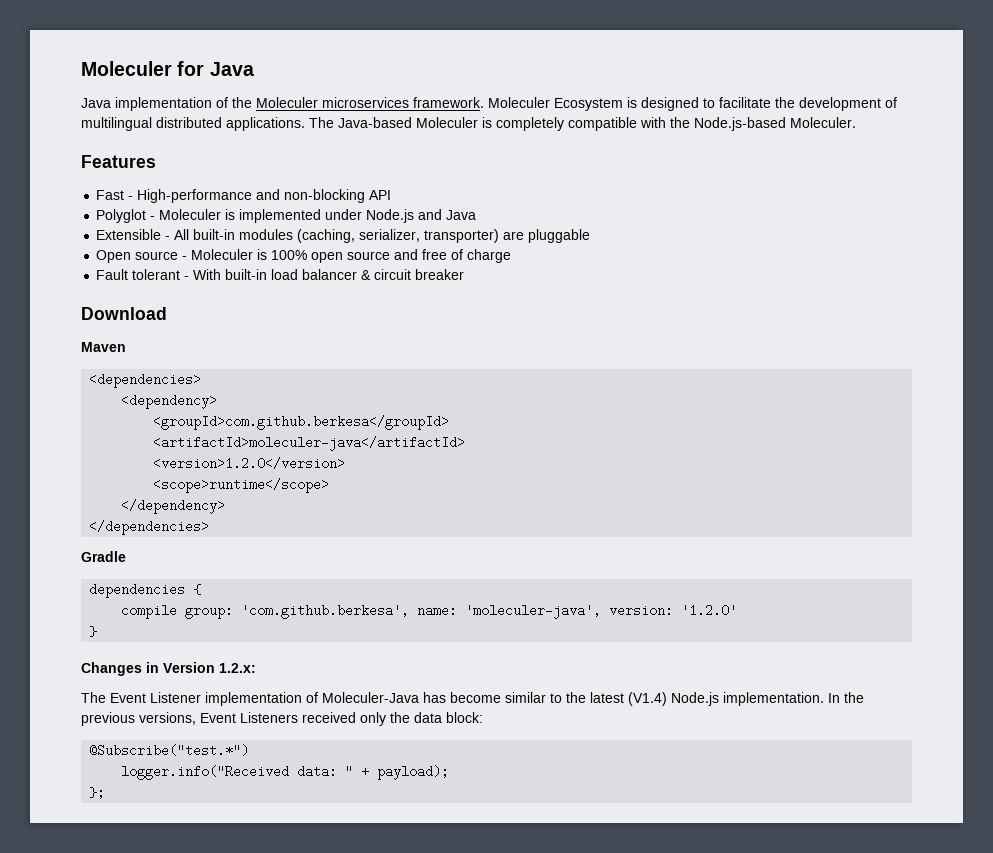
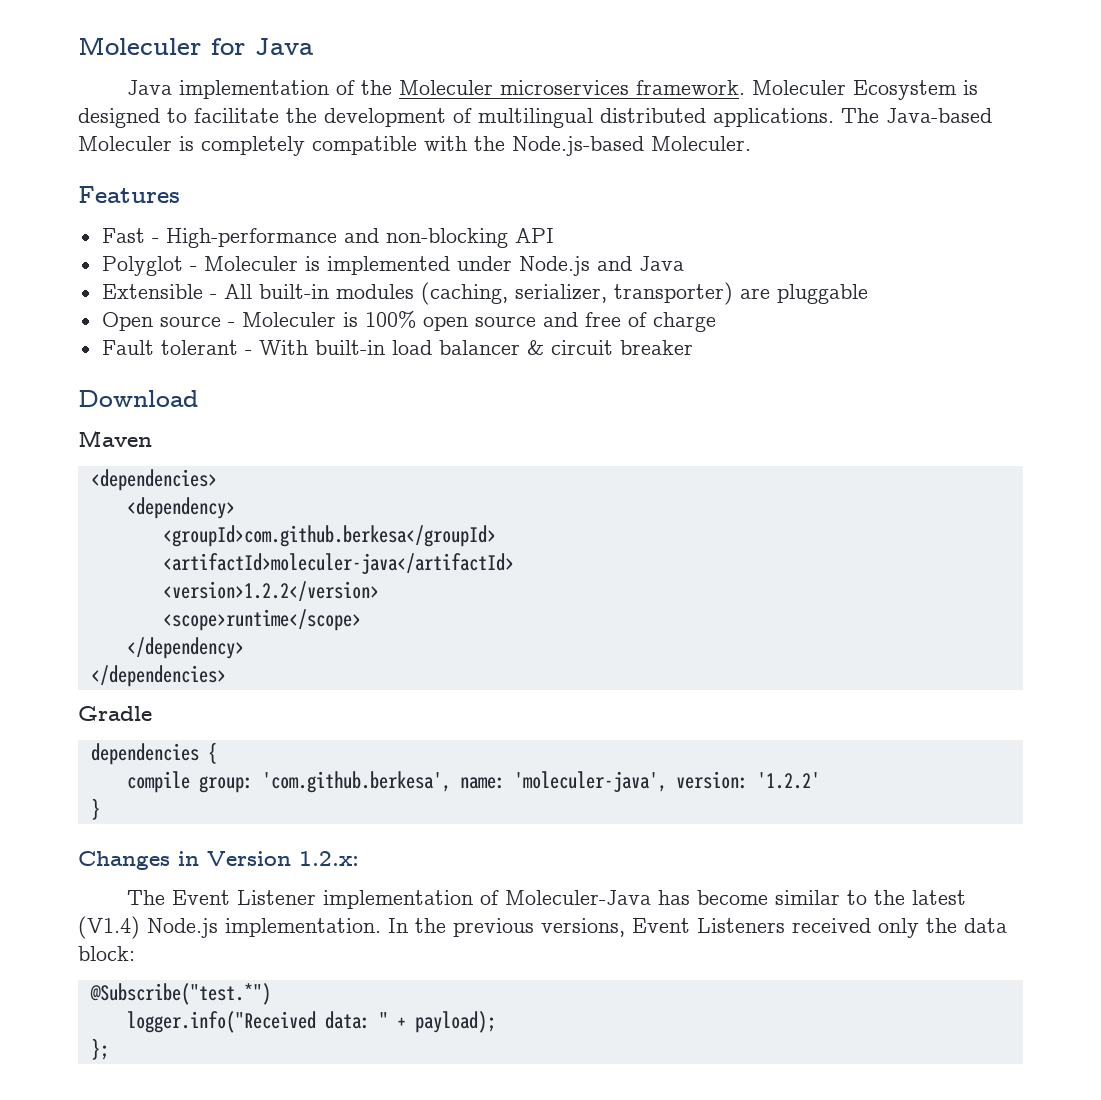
[153,457,346,470] <version>1.2.0</version> -> [162,581,379,601] <version>1.2.2</version>
[681,604,738,617] '1.2.0' -> [756,772,820,789] '1.2.2'

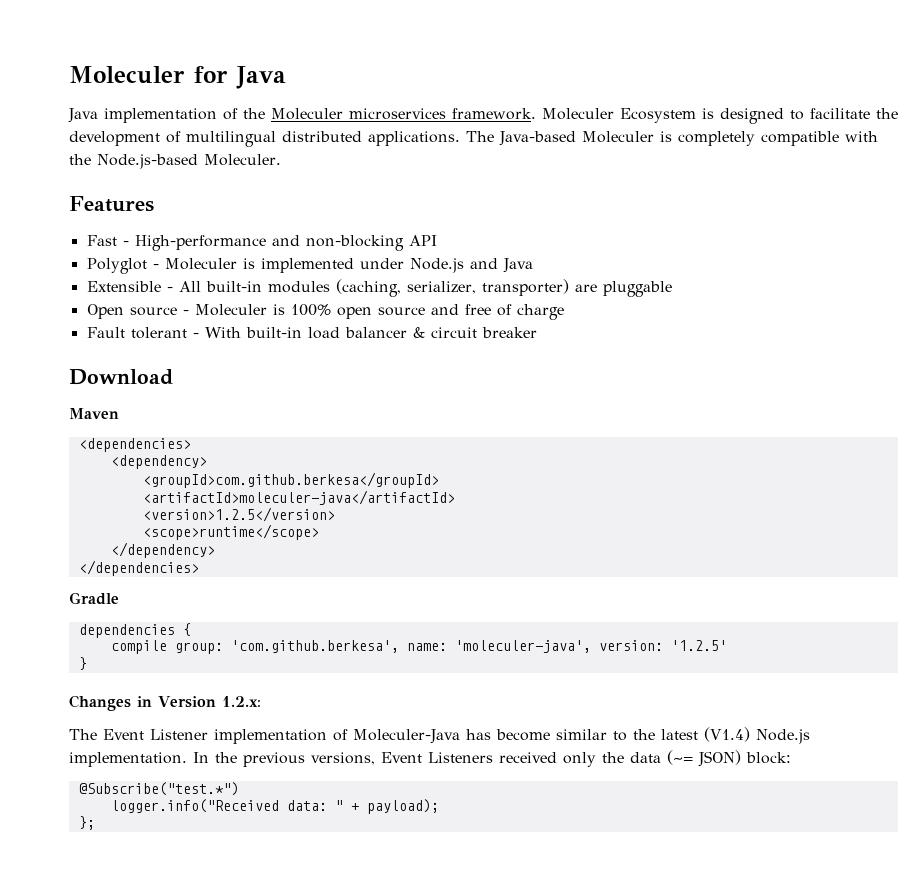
[162,581,379,601] <version>1.2.2</version> -> [142,507,335,522] <version>1.2.5</version>
[756,772,820,789] '1.2.2' -> [670,640,727,651] '1.2.5'
(1007, 925) none -> [667,750,741,767] (~= JSON)

